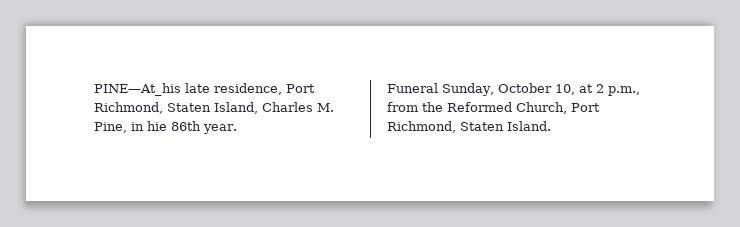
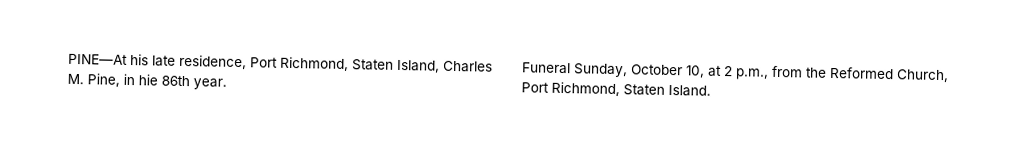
[94,83,181,96] PINE—At_his -> [68,53,149,66] PINE—At his

